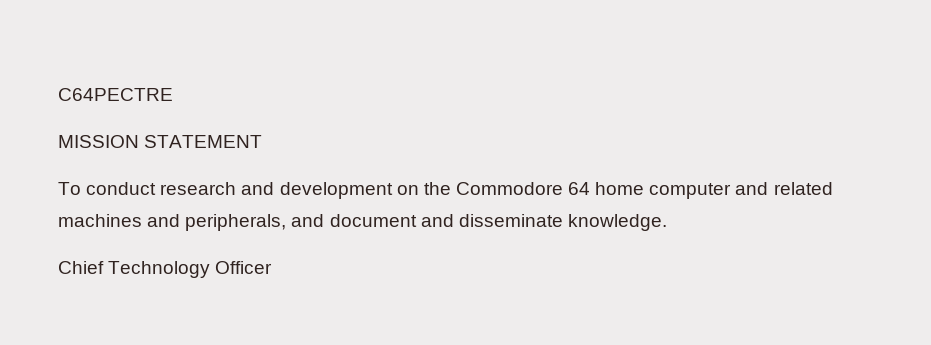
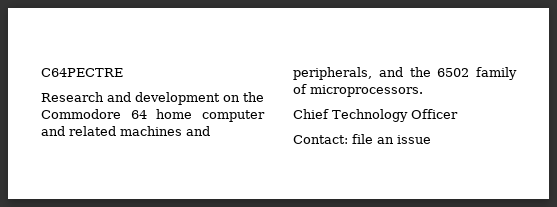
[58,135,263,148] [58,182,237,195] MISSION STATEMENT // To conduct research -> [41,92,104,102] Research
[329,214,667,231] document and disseminate knowledge. -> [409,67,517,80] [293,84,423,97] the 6502 family of microprocessors.
(273, 267) none -> [293,134,431,144] // Contact: file an issue

